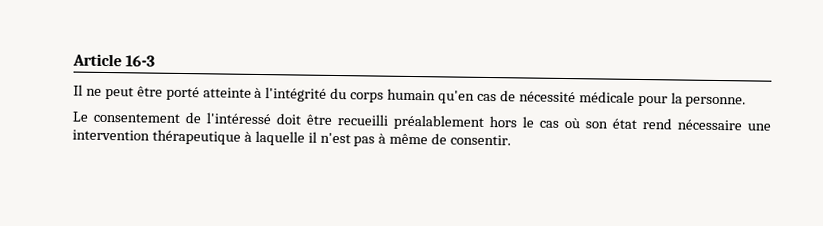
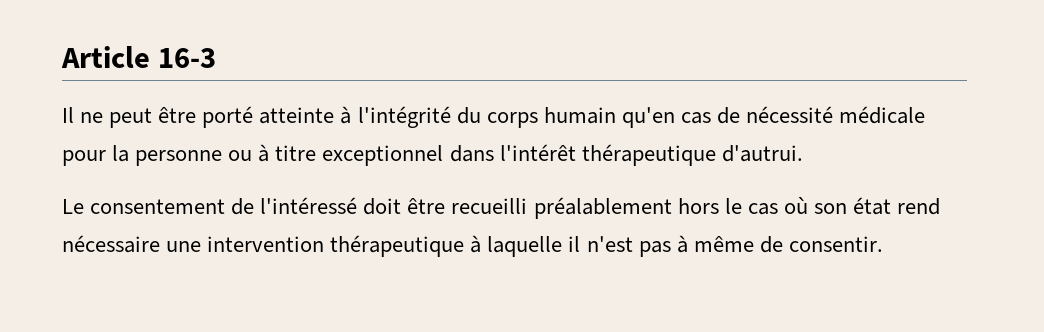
[685,96,747,108] personne. -> [135,144,803,166] personne ou à titre exceptionnel dans l'intérêt thérapeutique d'autrui.

